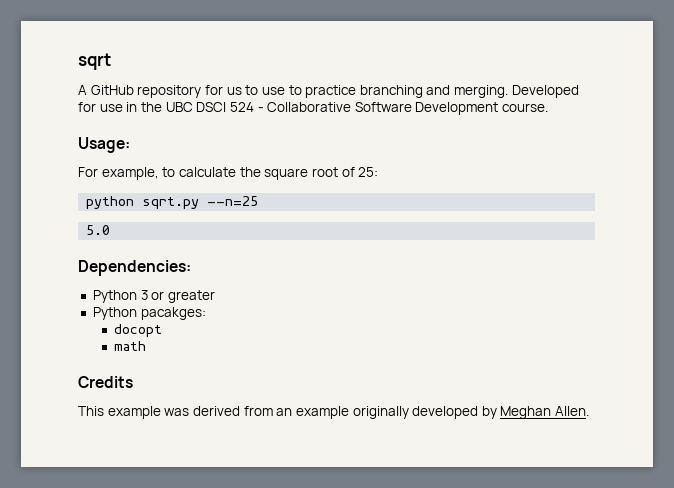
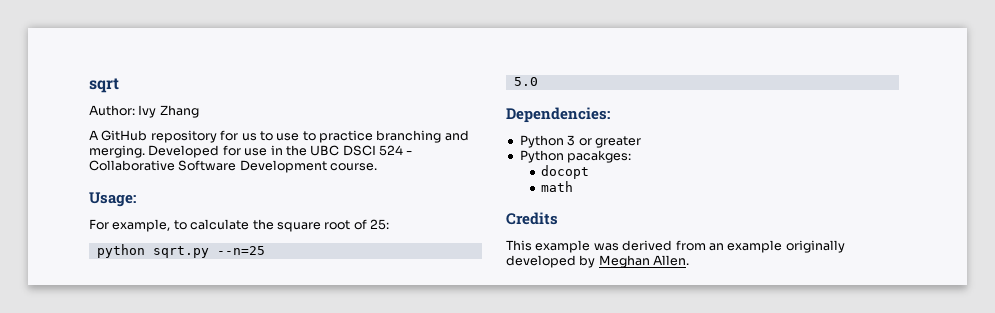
(111, 61) none -> [89,105,199,118] // Author: Ivy Zhang

